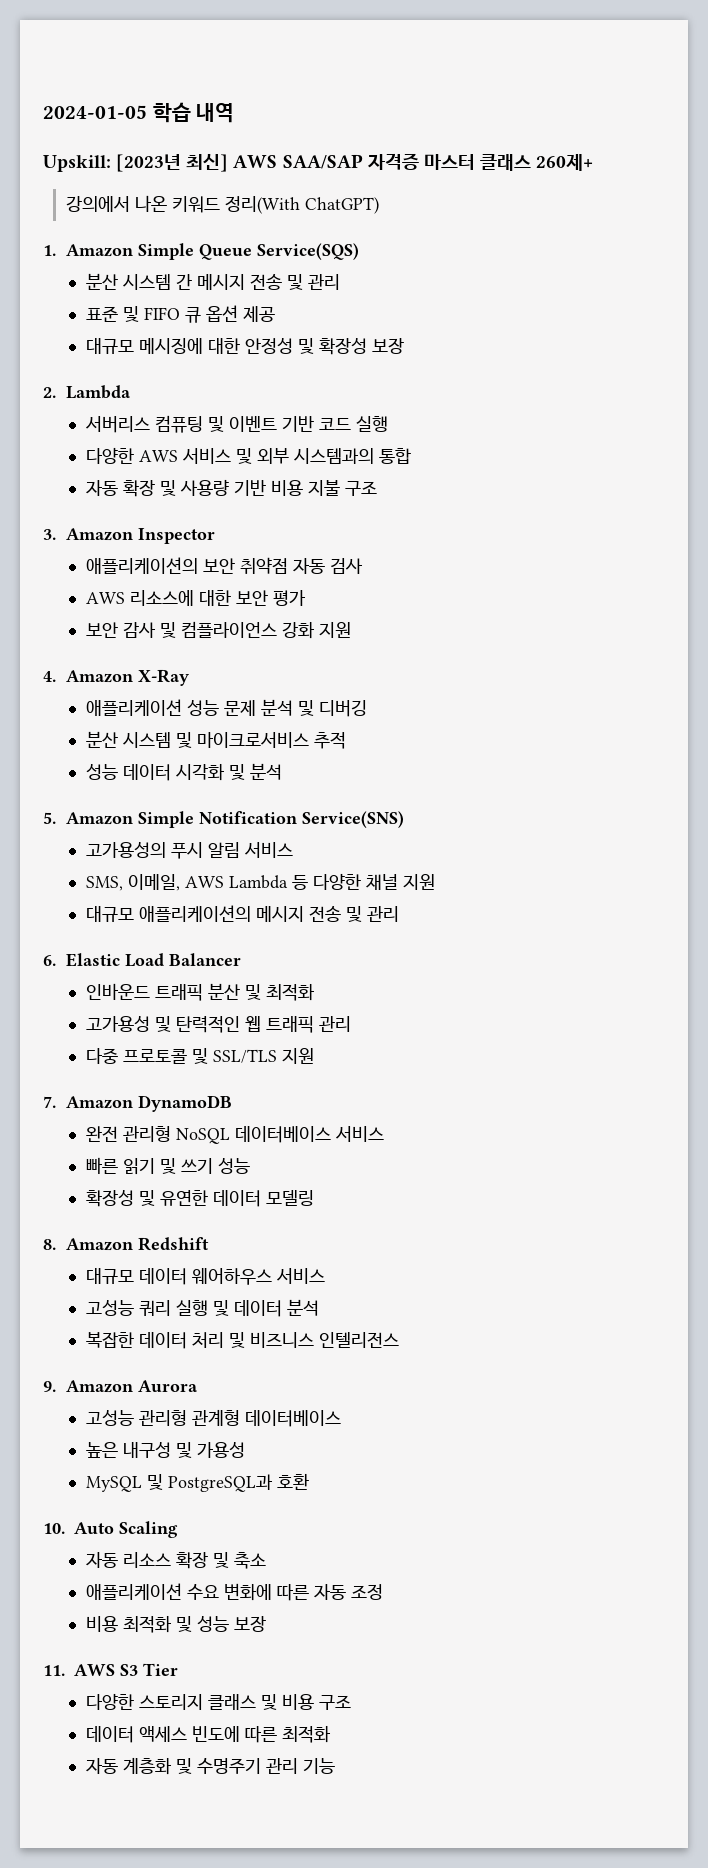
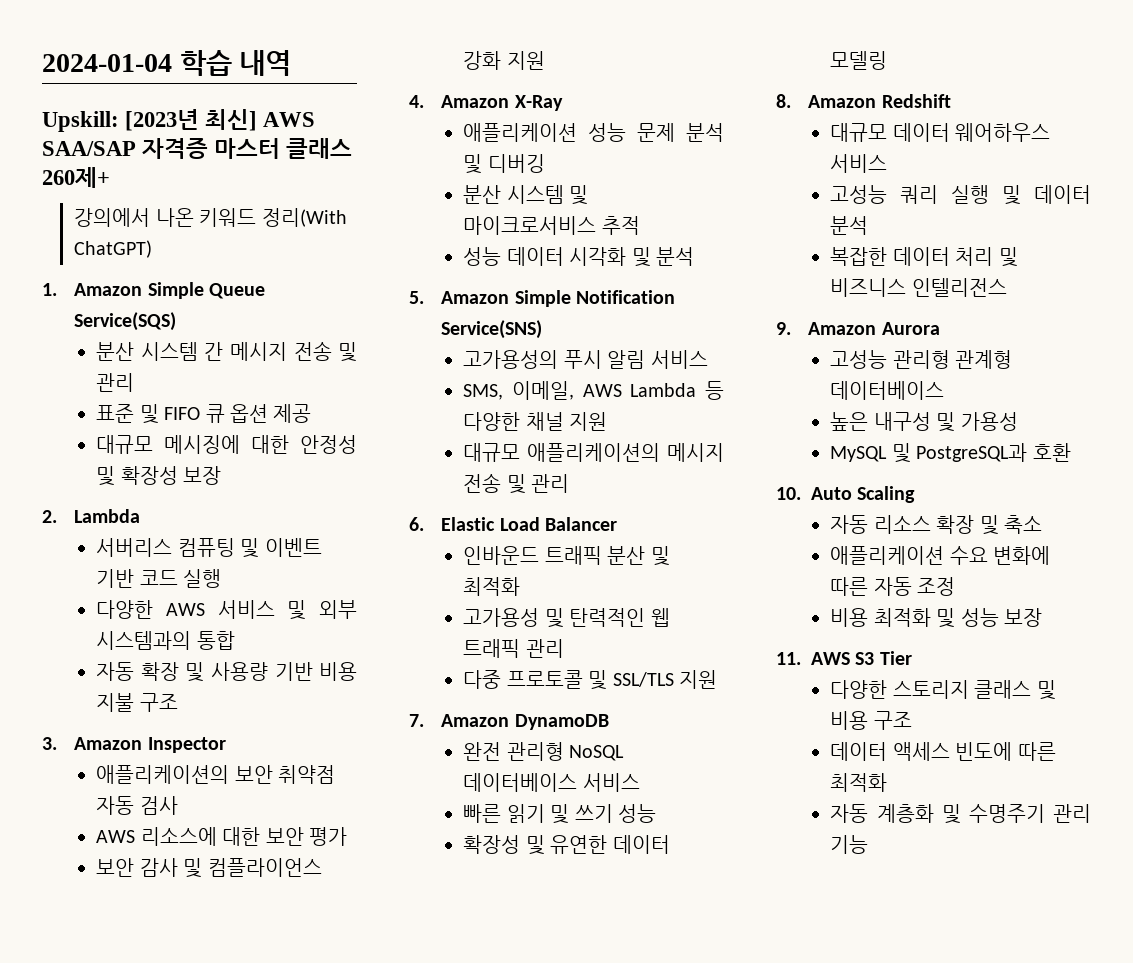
[43,105,147,119] 2024-01-05 -> [42,54,172,72] 2024-01-04

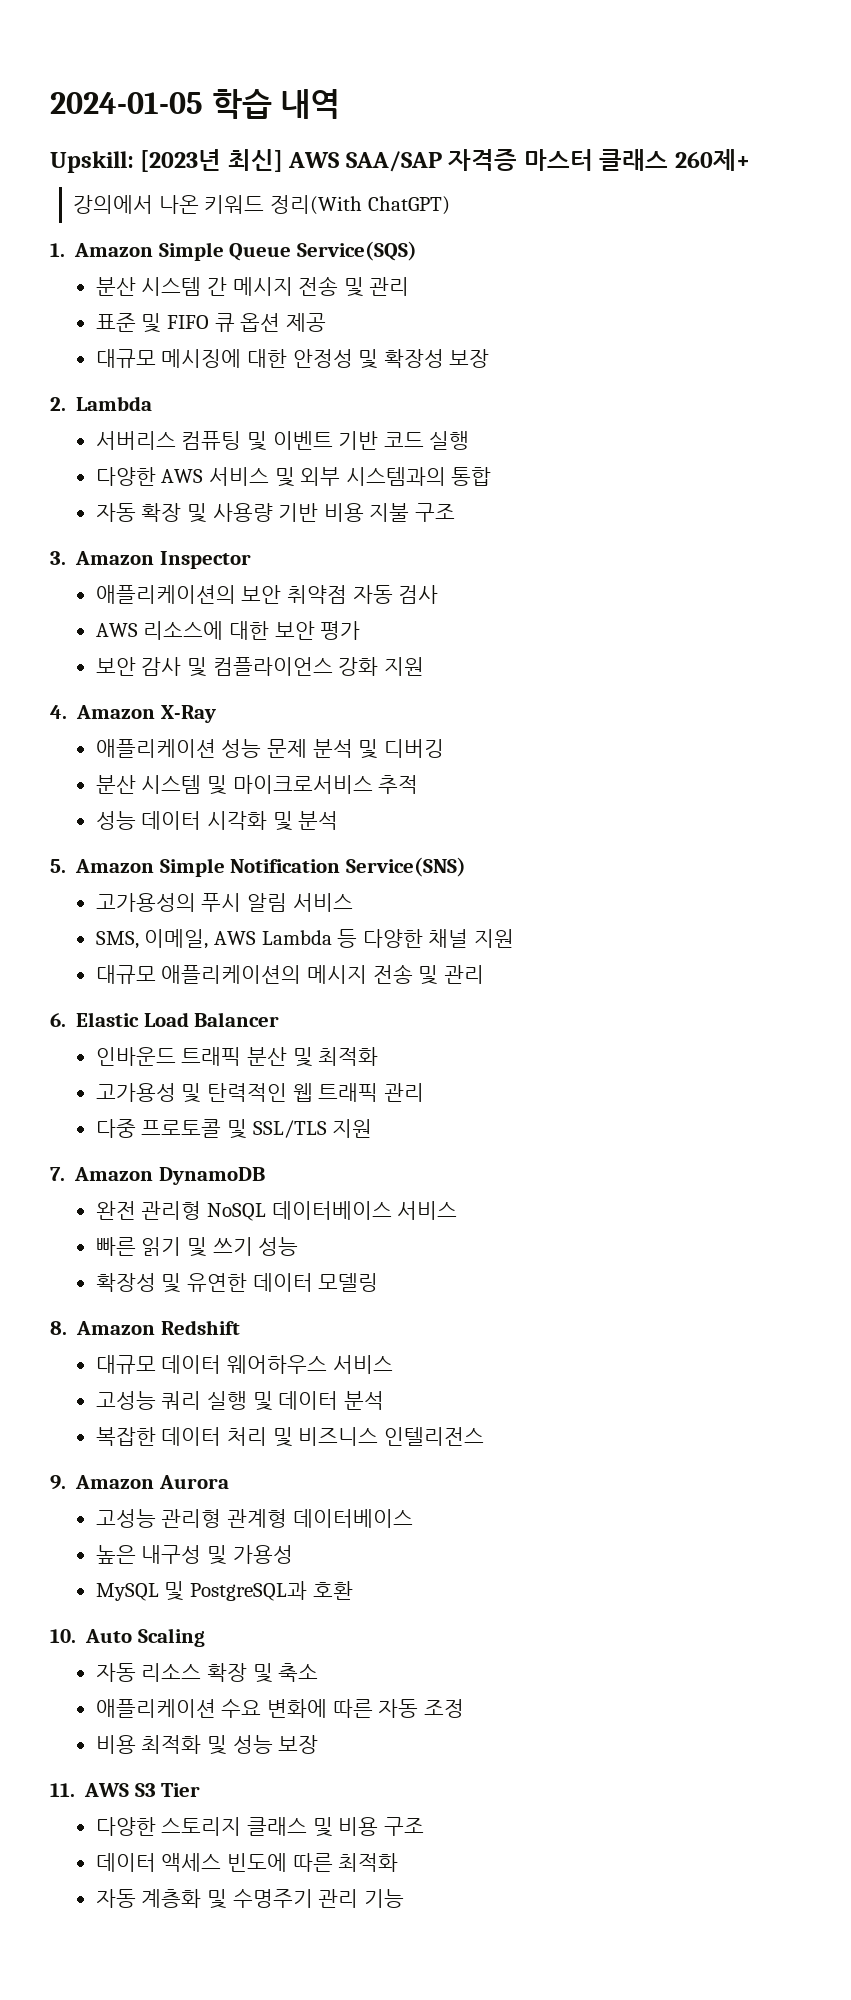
[42,54,172,72] 2024-01-04 -> [50,92,203,114] 2024-01-05

